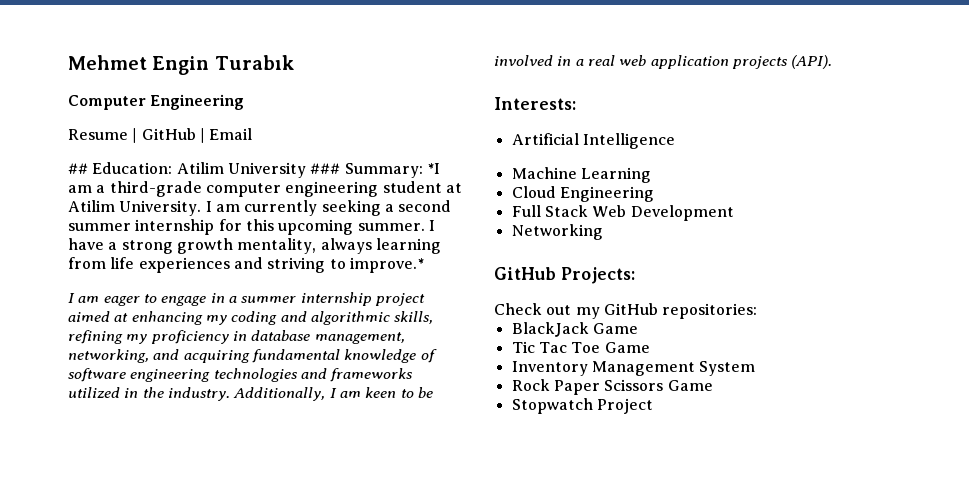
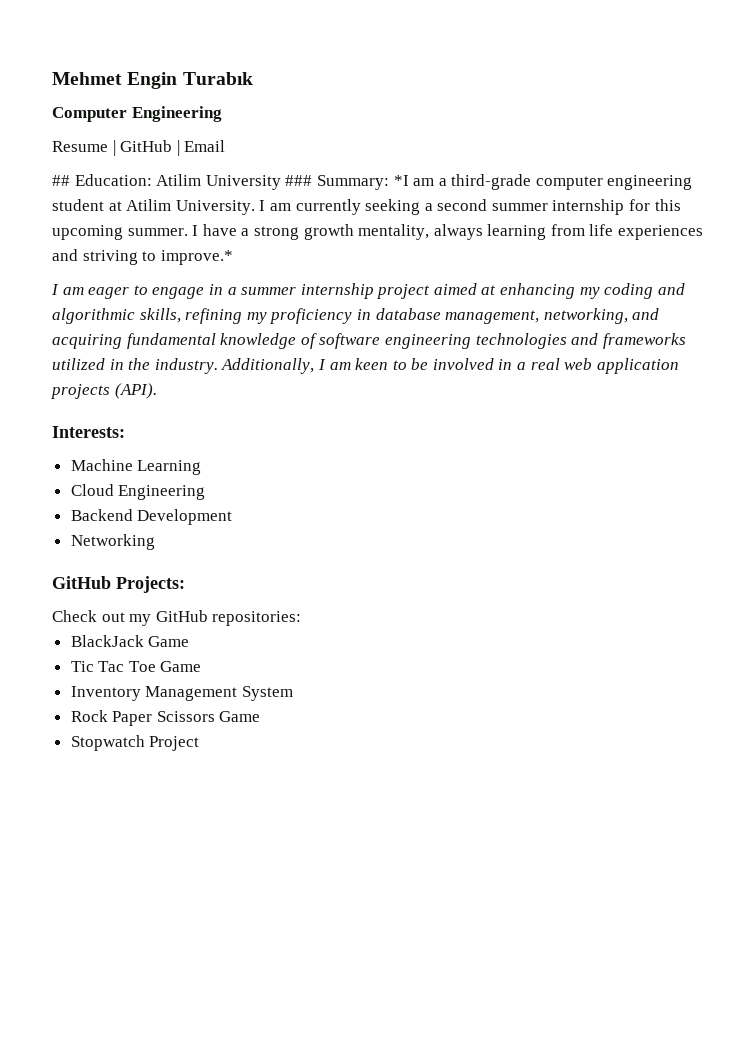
[511,133,675,149] // Artificial Intelligence -> (125, 432) none
[511,205,627,217] Full Stack Web -> [70,509,133,521] Backend

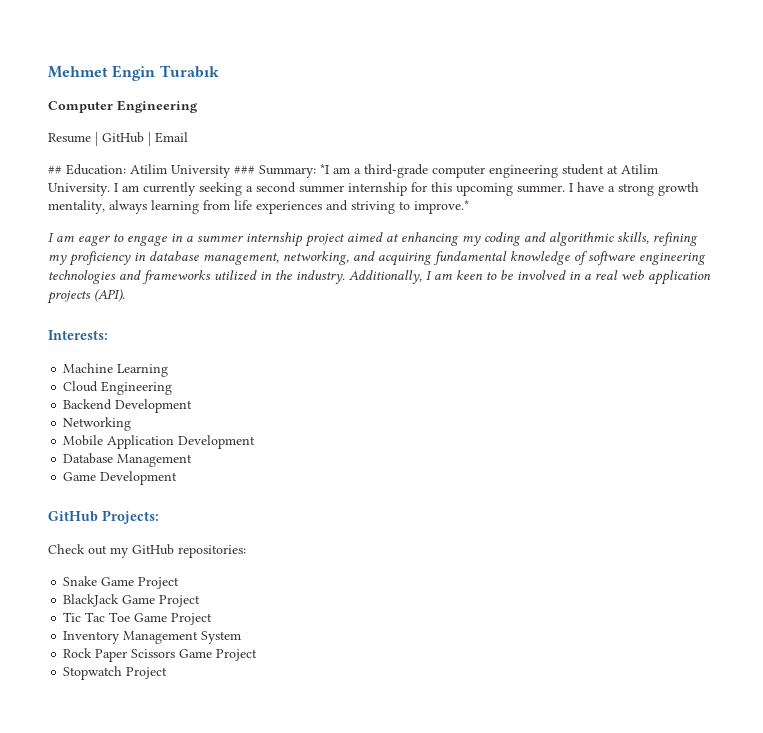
(155, 542) none -> [63,435,256,449] [63,453,193,467] [63,471,178,485] // Mobile Application Development // Database Management // Game Development
(302, 618) none -> [63,576,180,589] // Snake Game Project
(190, 641) none -> [159,595,201,607] Project
(202, 666) none -> [171,613,213,625] Project
(261, 716) none -> [216,649,258,661] Project

